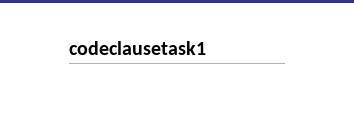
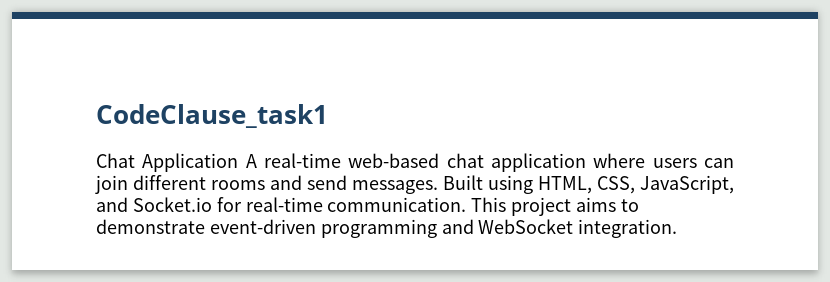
[69,41,206,55] codeclausetask1 -> [96,104,328,128] [96,153,734,172] [95,175,734,194] [96,197,639,216] [96,219,678,238] CodeClause_task1 // Chat Application A real-time web-based chat application where users can join different rooms and send messages. Built using HTML, CSS, JavaScript, and Socket.io for real-time communication. This project aims to demonstrate event-driven programming and WebSocket integration.

